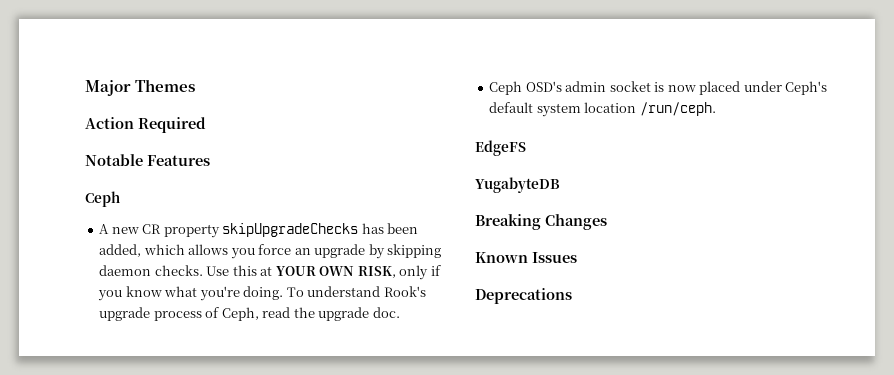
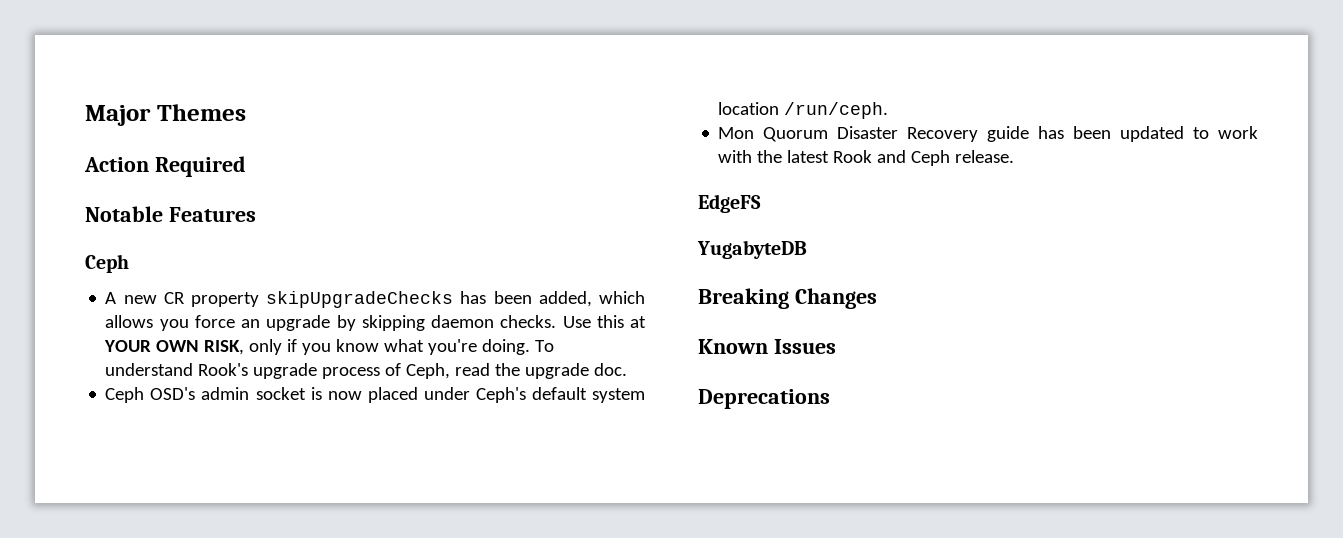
(716, 109) none -> [718,126,1258,142] [718,150,1015,166] // Mon Quorum Disaster Recovery guide has been updated to work with the latest Rook and Ceph release.

